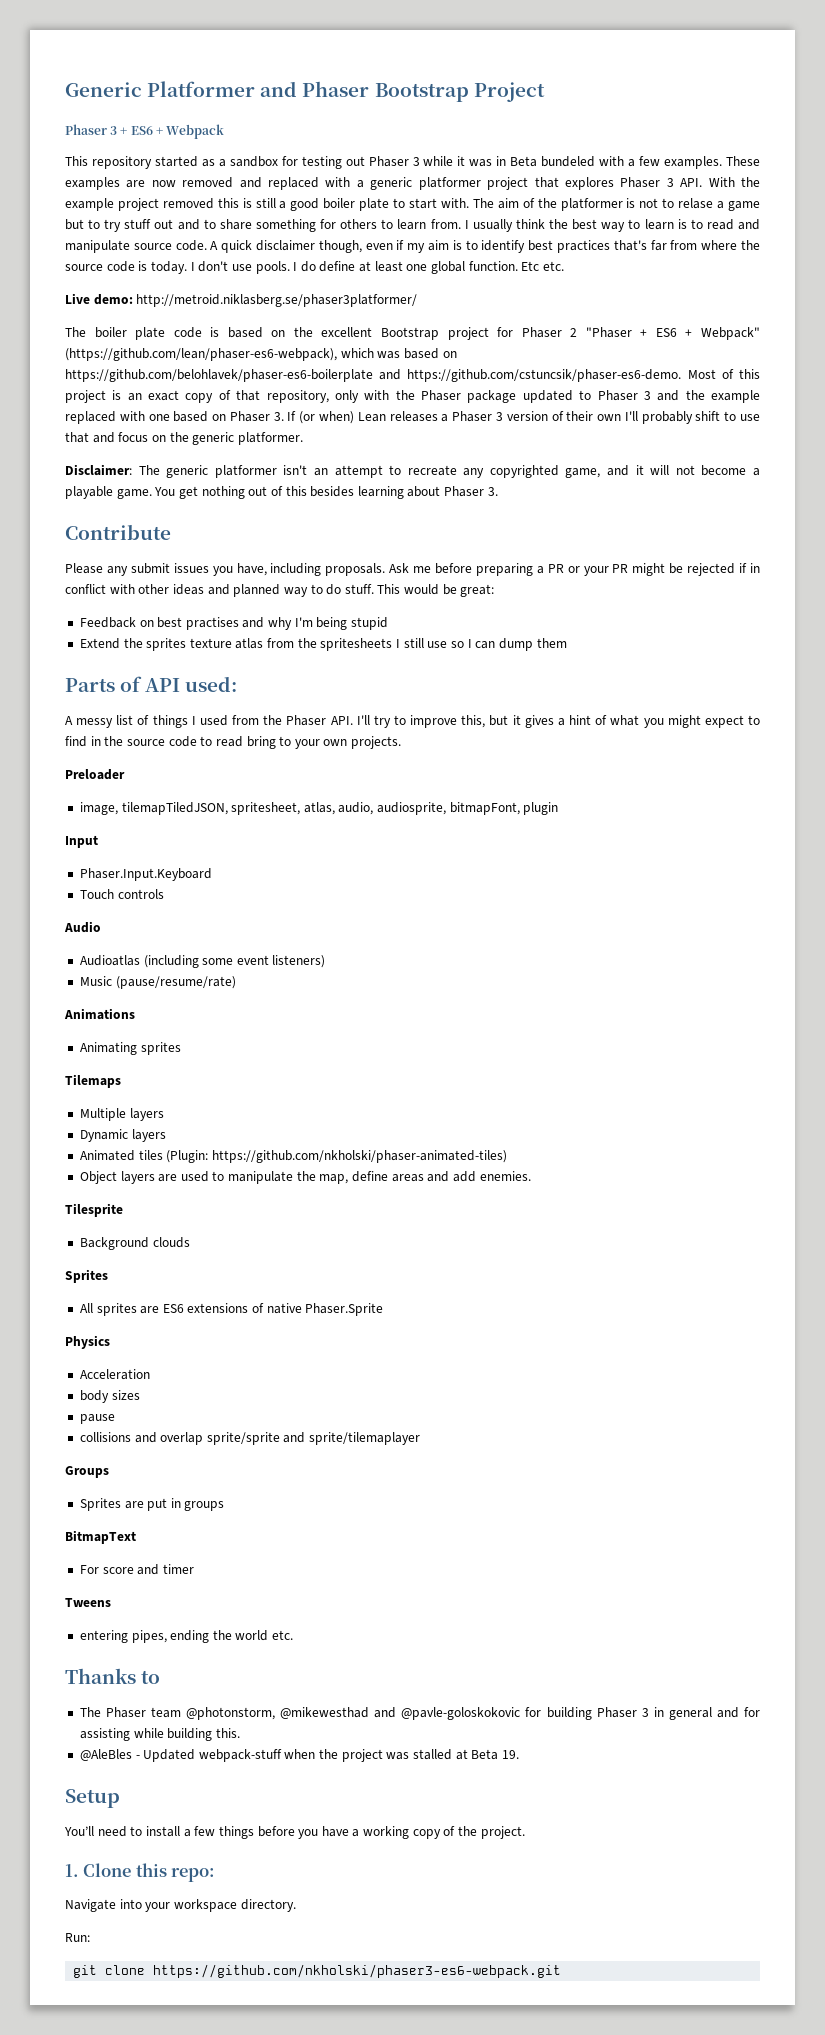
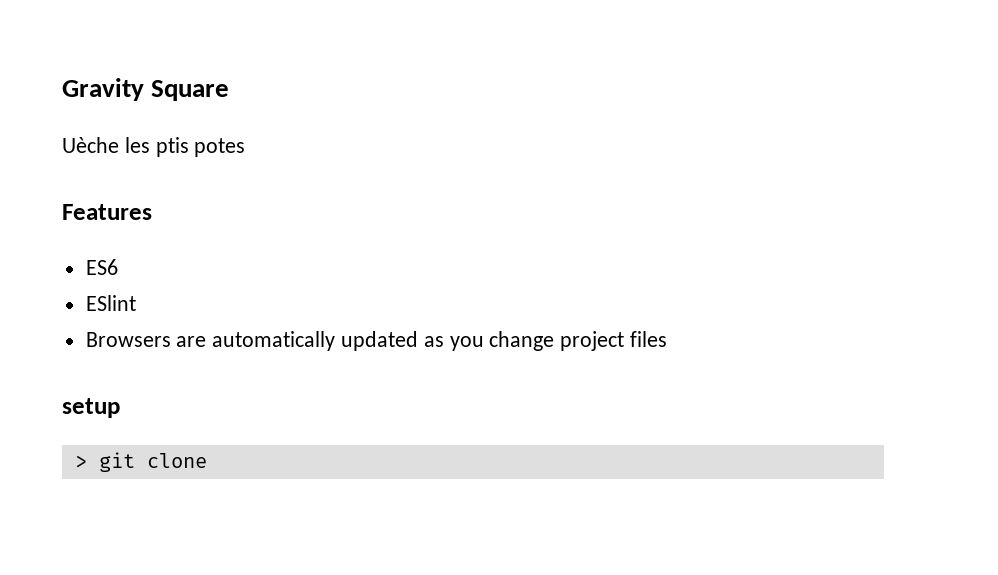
[65,81,545,102] [65,124,225,139] [65,156,761,169] [65,177,760,190] [65,198,761,211] [65,219,761,232] [65,240,760,253] [65,261,564,274] [65,293,418,307] [65,327,760,340] [65,348,457,361] [65,369,761,382] [65,390,760,403] [65,411,760,424] [65,432,303,445] [65,464,761,478] [65,486,498,499] [65,524,171,540] [65,563,761,576] [65,584,495,597] [79,617,389,630] [79,638,567,651] [65,676,238,692] [65,715,760,728] [65,736,402,749] [65,769,125,780] [79,802,559,815] [65,835,98,848] [79,868,212,881] [79,889,164,899] [64,921,101,933] [79,955,326,968] [79,976,236,989] [64,1008,135,1020] [79,1042,181,1055] [65,1074,121,1088] [79,1108,164,1121] [79,1129,166,1142] [79,1150,507,1163] [79,1171,531,1184] [65,1203,123,1217] [79,1237,190,1250] [65,1269,108,1283] [79,1303,384,1316] [65,1335,110,1349] [79,1369,150,1380] [79,1390,140,1403] [79,1414,115,1424] [79,1432,421,1445] [65,1466,109,1478] [79,1498,225,1511] [65,1530,136,1544] [79,1564,194,1575] [65,1598,111,1607] [79,1630,294,1643] [65,1668,161,1684] [79,1707,761,1720] [79,1728,240,1741] [79,1749,519,1762] [65,1789,120,1808] [64,1826,525,1839] [65,1863,216,1882] [65,1899,296,1912] [65,1933,90,1942] Generic Platformer and Phaser Bootstrap Project // Phaser 3 + ES6 + Webpack // This repository started as a sandbox for testing out Phaser 3 while it was in Beta bundeled with a few examples. These examples are now removed and replaced with a generic platformer project that explores Phaser 3 API. With the example project removed this is still a good boiler plate to start with. The aim of the platformer is not to relase a game but to try stuff out and to share something for others to learn from. I usually think the best way to learn is to read and manipulate source code. A quick disclaimer though, even if my aim is to identify best practices that's far from where the source code is today. I don't use pools. I do define at least one global function. Etc etc. // Live demo: http://metroid.niklasberg.se/phaser3platformer/ // The boiler plate code is based on the excellent Bootstrap project for Phaser 2 "Phaser + ES6 + Webpack" (https://github.com/lean/phaser-es6-webpack), which was based on https://github.com/belohlavek/phaser-es6-boilerplate and https://github.com/cstuncsik/phaser-es6-demo. Most of this project is an exact copy of that repository, only with the Phaser package updated to Phaser 3 and the example replaced with one based on Phaser 3. If (or when) Lean releases a Phaser 3 version of their own I'll probably shift to use that and focus on the generic platformer. // Disclaimer: The generic platformer isn't an attempt to recreate any copyrighted game, and it will not become a playable game. You get nothing out of this besides learning about Phaser 3. // Contribute // Please any submit issues you have, including proposals. Ask me before preparing a PR or your PR might be rejected if in conflict with other ideas and planned way to do stuff. This would be great: // Feedback on best practises and why I'm being stupid // Extend the sprites texture atlas from the spritesheets I still use so I can dump them // Parts of API used: // A messy list of things I used from the Phaser API. I'll try to improve this, but it gives a hint of what you might expect to find in the source code to read bring to your own projects. // Preloader // image, tilemapTiledJSON, spritesheet, atlas, audio, audiosprite, bitmapFont, plugin // Input // Phaser.Input.Keyboard // Touch controls // Audio // Audioatlas (including some event listeners) // Music (pause/resume/rate) // Animations // Animating sprites // Tilemaps // Multiple layers // Dynamic layers // Animated tiles (Plugin: https://github.com/nkholski/phaser-animated-tiles) // Object layers are used to manipulate the map, define areas and add enemies. // Tilesprite // Background clouds // Sprites // All sprites are ES6 extensions of native Phaser.Sprite // Physics // Acceleration // body sizes // pause // collisions and overlap sprite/sprite and sprite/tilemaplayer // Groups // Sprites are put in groups // BitmapText // For score and timer // Tweens // entering pipes, ending the world etc. // Thanks to // The Phaser team @photonstorm, @mikewesthad and @pavle-goloskokovic for building Phaser 3 in general and for assisting while building this. // @AleBles - Updated webpack-stuff when the project was stalled at Beta 19. // Setup // You’ll need to install a few things before you have a working copy of the project. // 1. Clone this repo: // Navigate into your workspace directory. // Run: // -> [62,78,230,101] [62,137,246,157] [62,204,152,220] [85,259,118,275] [85,295,136,311] [85,331,668,351] [62,398,120,418] [74,455,87,468] Gravity Square // Uèche les ptis potes // Features // ES6 // ESlint // Browsers are automatically updated as you change project files // setup // >
[153,1964,562,1978] https://github.com/nkholski/phaser3-es6-webpack.git -> (207, 460) none

